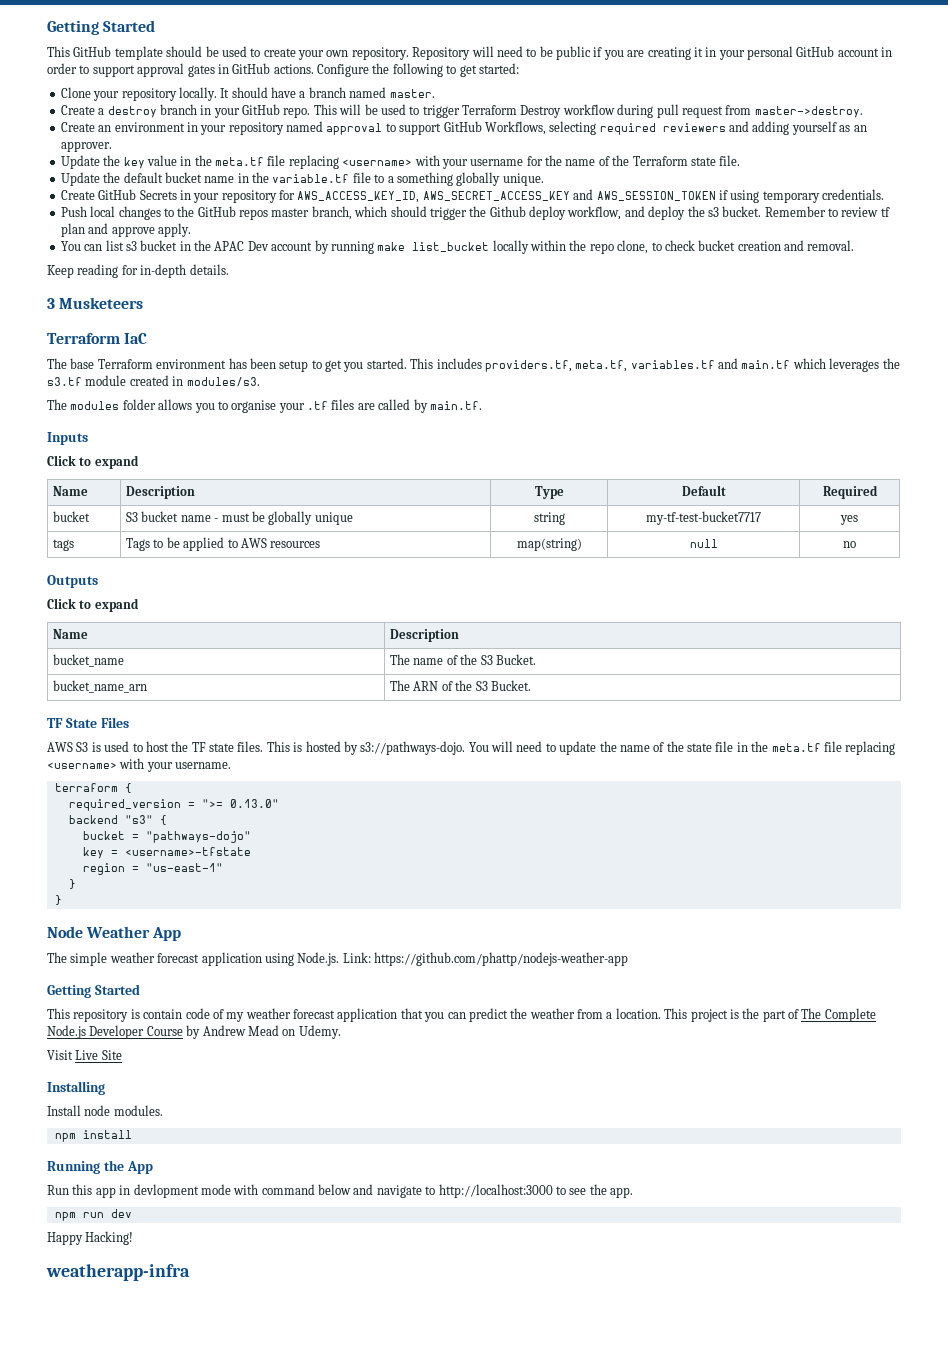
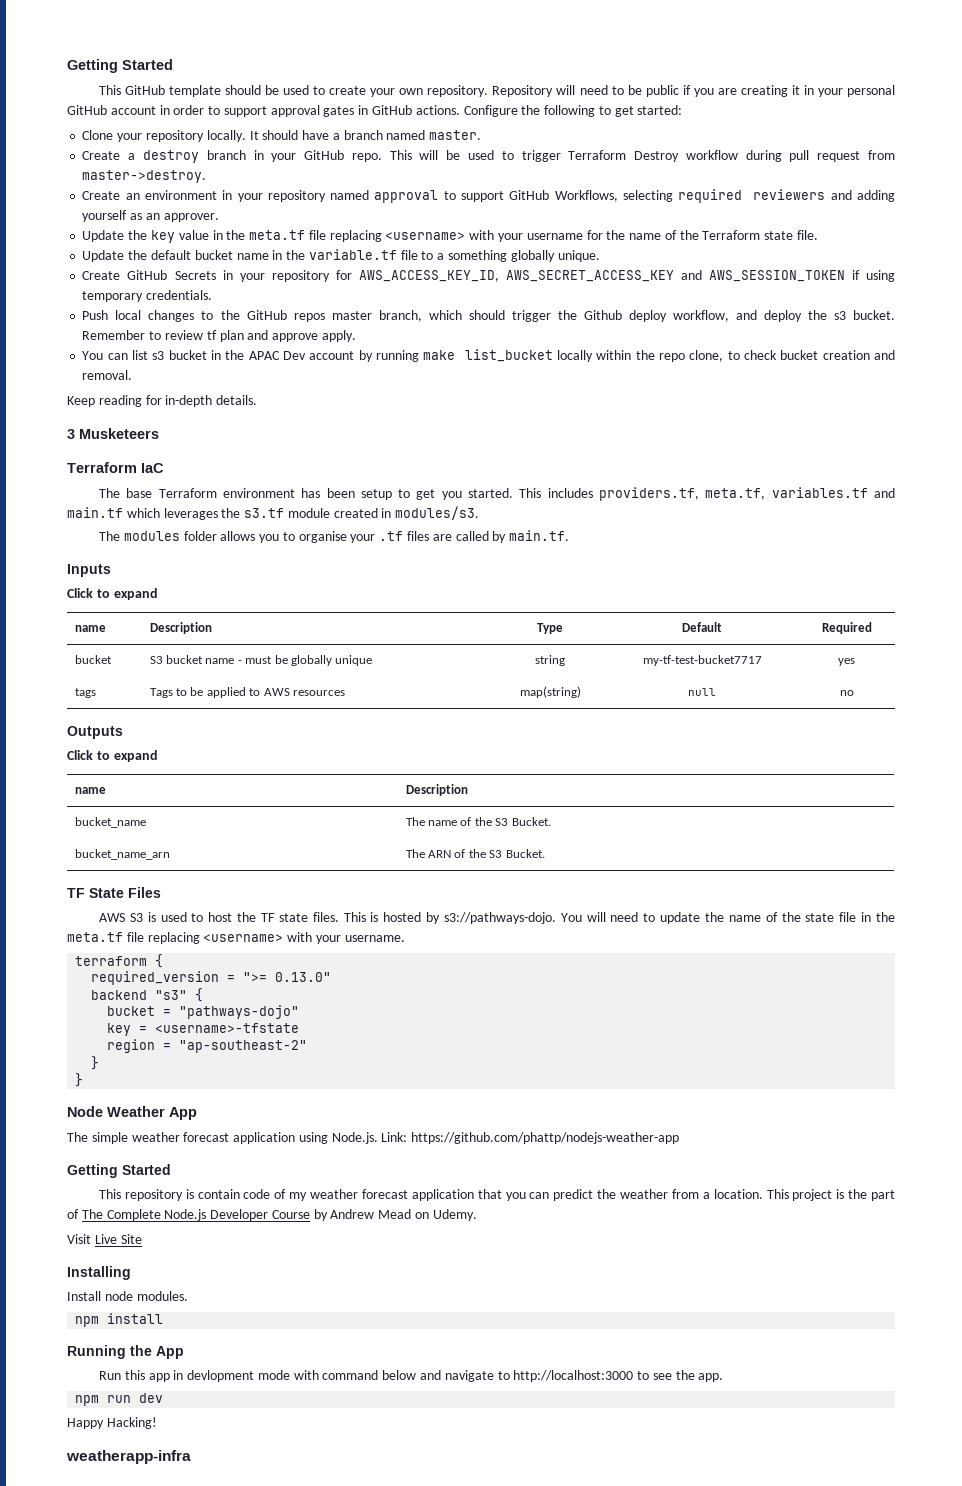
[53,486,89,496] Name -> [74,625,106,632] name
[53,629,89,639] Name -> [74,787,106,794] name
[145,863,223,872] "us-east-1" -> [179,1040,308,1053] "ap-southeast-2"

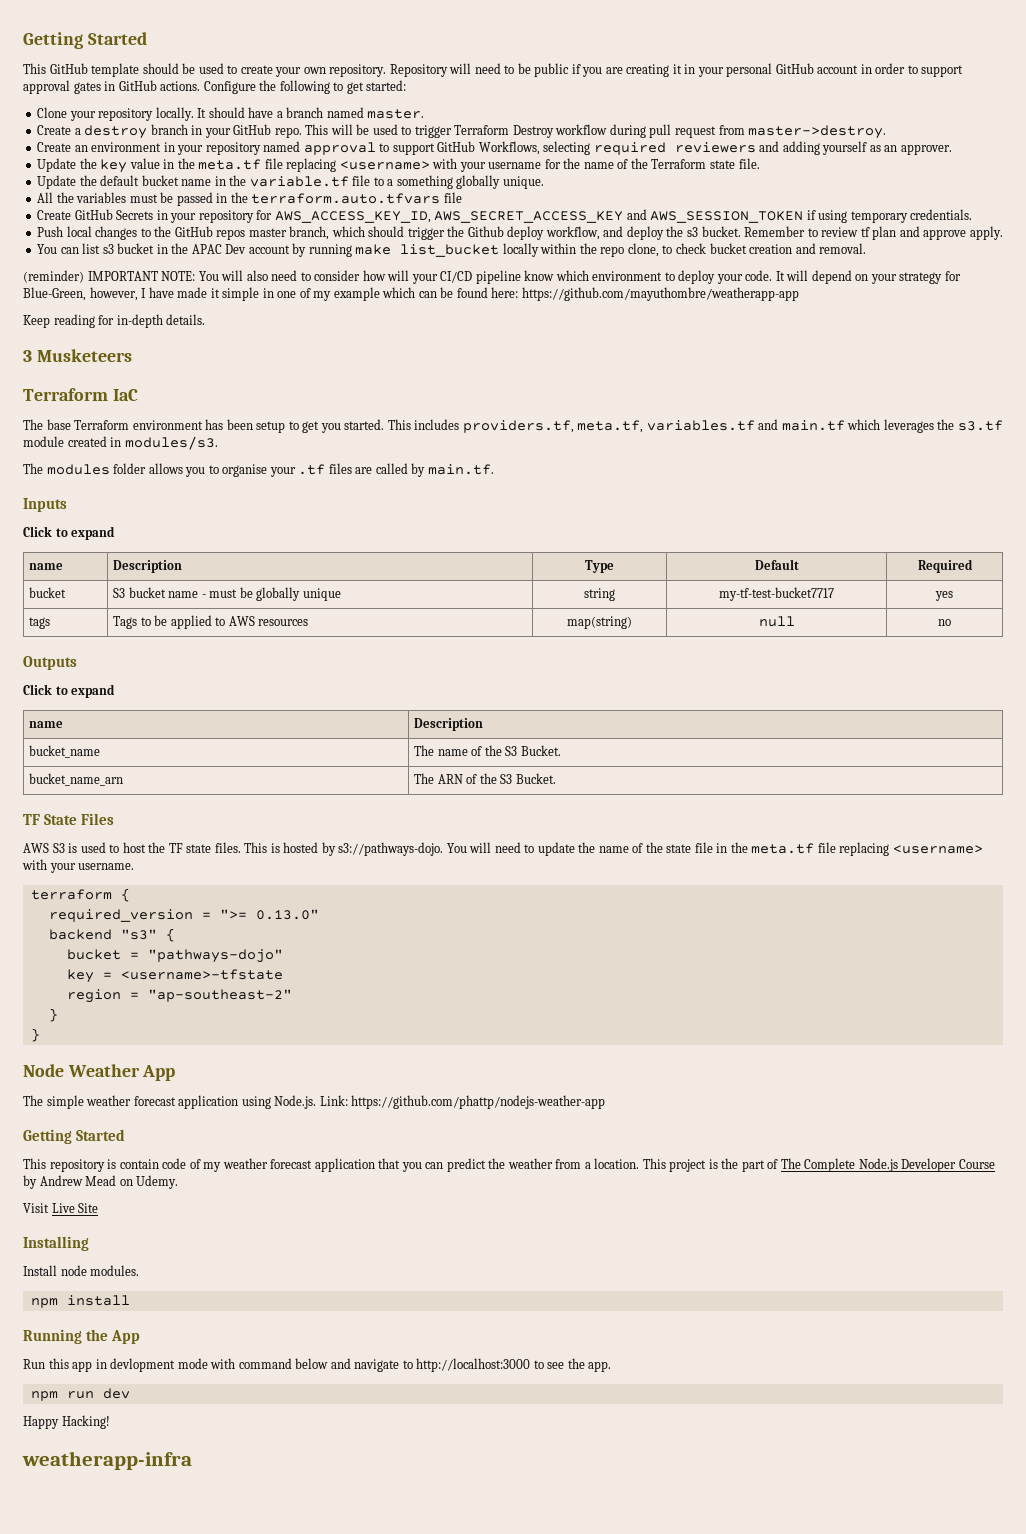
(600, 256) none -> [37,192,462,206] // All the variables must be passed in the terraform.auto.tfvars file
(133, 375) none -> [23,270,961,284] [23,287,799,301] // (reminder) IMPORTANT NOTE: You will also need to consider how will your CI/CD pipeline know which environment to deploy your code. It will depend on your strategy for Blue-Green, however, I have made it simple in one of my example which can be found here: https://github.com/mayuthombre/weatherapp-app

